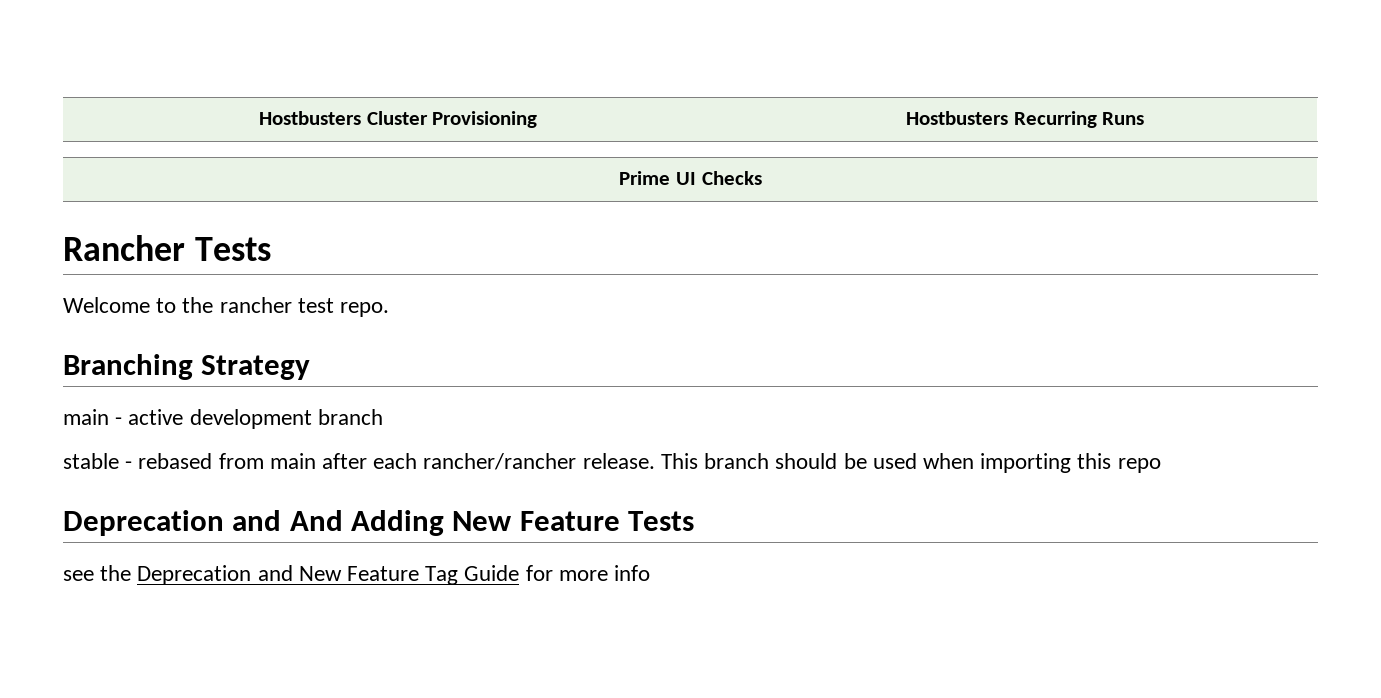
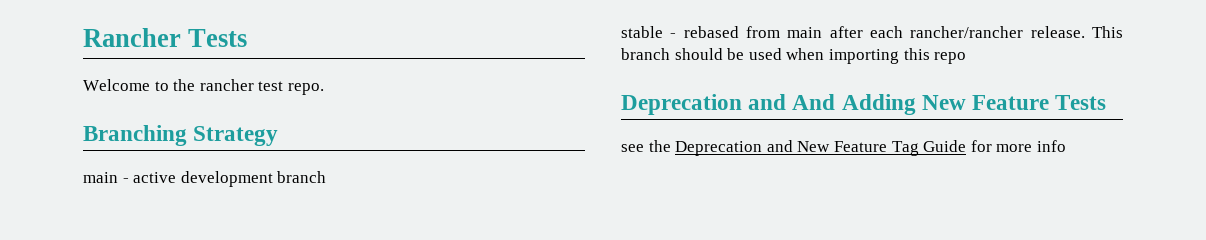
[258,111,538,128] [905,111,1145,128] [619,171,762,185] Hostbusters Cluster Provisioning | Hostbusters Recurring Runs // Prime UI Checks // -> (83, 37) none

